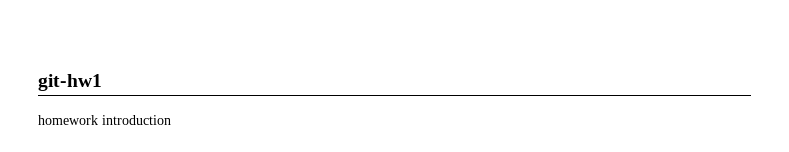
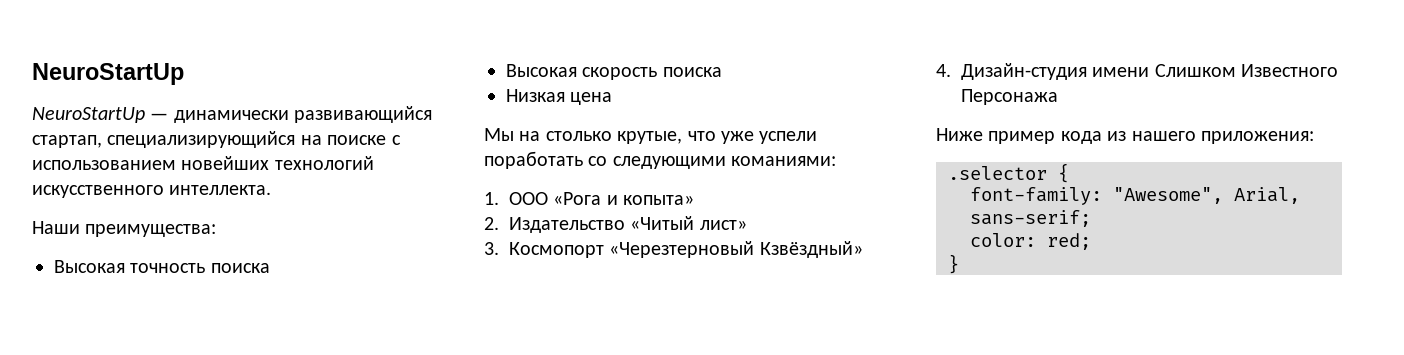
[38,74,102,91] [38,115,171,125] git-hw1 // homework introduction -> [32,63,184,85] [32,106,433,123] [32,131,401,148] [32,156,374,170] [32,185,272,198] [32,221,217,237] [54,260,270,273] [506,64,722,80] [506,89,613,105] [484,128,818,144] [484,151,837,169] [484,192,695,205] [484,216,747,233] [484,241,863,258] [936,63,1339,80] [961,89,1058,105] [936,128,1314,144] [948,163,1069,183] [970,187,1300,205] [970,210,1091,227] [970,233,1091,250] [948,254,959,274] NeuroStartUp // NeuroStartUp — динамически развивающийся стартап, специализирующийся на поиске с использованием новейших технологий искусственного интеллекта. // Наши преимущества: // Высокая точность поиска // Высокая скорость поиска // Низкая цена // Мы на столько крутые, что уже успели поработать со следующими команиями: // 1. ООО «Рога и копыта» // 2. Издательство «Читый лист» // 3. Космопорт «Черезтерновый Кзвёздный» // 4. Дизайн-студия имени Слишком Известного Персонажа // Ниже пример кода из нашего приложения: // .selector { // font-family: "Awesome", Arial, sans-serif; // color: red; // }

